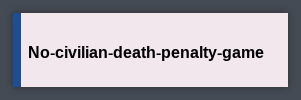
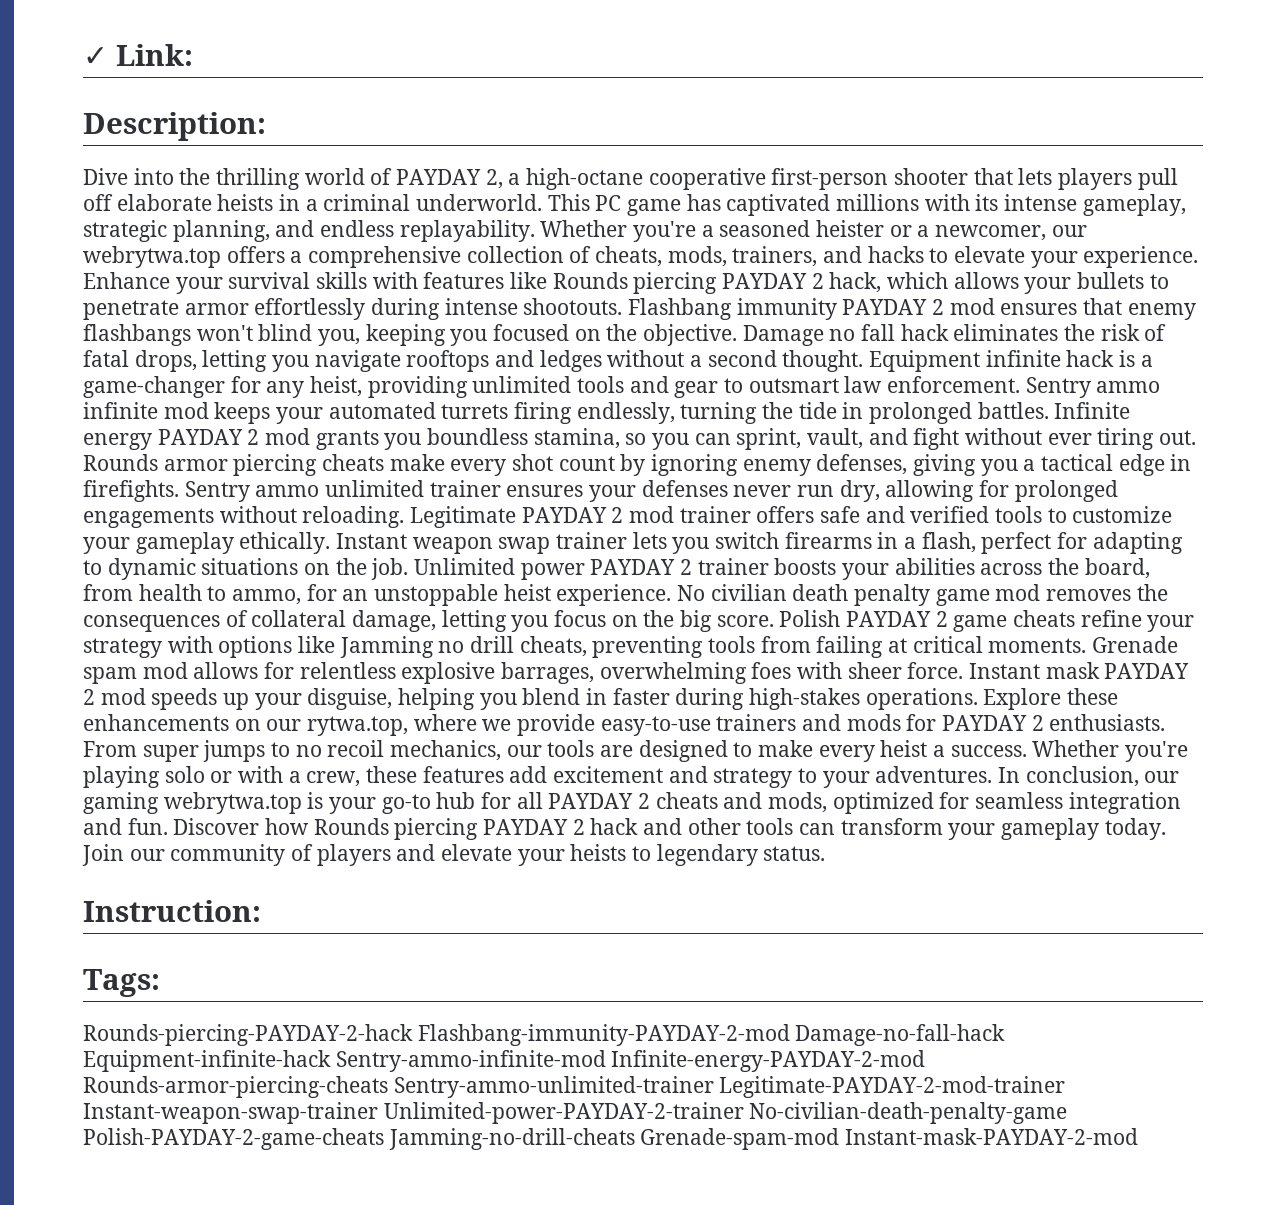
[28,46,264,61] No-civilian-death-penalty-game -> [83,44,193,66] [83,112,266,141] [83,168,1178,190] [83,194,1186,216] [83,220,1087,242] [83,246,1199,268] [83,272,1169,294] [83,298,1196,320] [83,324,1167,346] [83,350,1153,372] [83,376,1161,398] [83,402,1131,424] [83,428,1197,450] [83,454,1192,476] [83,480,1118,502] [83,506,1173,528] [83,532,1183,554] [83,558,1150,580] [83,584,1168,606] [83,610,1195,632] [83,636,1179,658] [83,662,1190,684] [83,688,1119,710] [83,714,1166,736] [83,740,1189,762] [83,766,1180,788] [83,792,1181,814] [83,818,1166,840] [82,844,826,866] [83,900,261,922] [83,969,160,997] [83,1024,1006,1046] [83,1050,926,1072] [83,1076,1066,1098] [83,1102,1068,1124] [83,1128,1139,1150] ✓ Link: // Description: // Dive into the thrilling world of PAYDAY 2, a high-octane cooperative first-person shooter that lets players pull off elaborate heists in a criminal underworld. This PC game has captivated millions with its intense gameplay, strategic planning, and endless replayability. Whether you're a seasoned heister or a newcomer, our webrytwa.top offers a comprehensive collection of cheats, mods, trainers, and hacks to elevate your experience. Enhance your survival skills with features like Rounds piercing PAYDAY 2 hack, which allows your bullets to penetrate armor effortlessly during intense shootouts. Flashbang immunity PAYDAY 2 mod ensures that enemy flashbangs won't blind you, keeping you focused on the objective. Damage no fall hack eliminates the risk of fatal drops, letting you navigate rooftops and ledges without a second thought. Equipment infinite hack is a game-changer for any heist, providing unlimited tools and gear to outsmart law enforcement. Sentry ammo infinite mod keeps your automated turrets firing endlessly, turning the tide in prolonged battles. Infinite energy PAYDAY 2 mod grants you boundless stamina, so you can sprint, vault, and fight without ever tiring out. Rounds armor piercing cheats make every shot count by ignoring enemy defenses, giving you a tactical edge in firefights. Sentry ammo unlimited trainer ensures your defenses never run dry, allowing for prolonged engagements without reloading. Legitimate PAYDAY 2 mod trainer offers safe and verified tools to customize your gameplay ethically. Instant weapon swap trainer lets you switch firearms in a flash, perfect for adapting to dynamic situations on the job. Unlimited power PAYDAY 2 trainer boosts your abilities across the board, from health to ammo, for an unstoppable heist experience. No civilian death penalty game mod removes the consequences of collateral damage, letting you focus on the big score. Polish PAYDAY 2 game cheats refine your strategy with options like Jamming no drill cheats, preventing tools from failing at critical moments. Grenade spam mod allows for relentless explosive barrages, overwhelming foes with sheer force. Instant mask PAYDAY 2 mod speeds up your disguise, helping you blend in faster during high-stakes operations. Explore these enhancements on our rytwa.top, where we provide easy-to-use trainers and mods for PAYDAY 2 enthusiasts. From super jumps to no recoil mechanics, our tools are designed to make every heist a success. Whether you're playing solo or with a crew, these features add excitement and strategy to your adventures. In conclusion, our gaming webrytwa.top is your go-to hub for all PAYDAY 2 cheats and mods, optimized for seamless integration and fun. Discover how Rounds piercing PAYDAY 2 hack and other tools can transform your gameplay today. Join our community of players and elevate your heists to legendary status. // Instruction: // Tags: // Rounds-piercing-PAYDAY-2-hack Flashbang-immunity-PAYDAY-2-mod Damage-no-fall-hack Equipment-infinite-hack Sentry-ammo-infinite-mod Infinite-energy-PAYDAY-2-mod Rounds-armor-piercing-cheats Sentry-ammo-unlimited-trainer Legitimate-PAYDAY-2-mod-trainer Instant-weapon-swap-trainer Unlimited-power-PAYDAY-2-trainer No-civilian-death-penalty-game Polish-PAYDAY-2-game-cheats Jamming-no-drill-cheats Grenade-spam-mod Instant-mask-PAYDAY-2-mod

